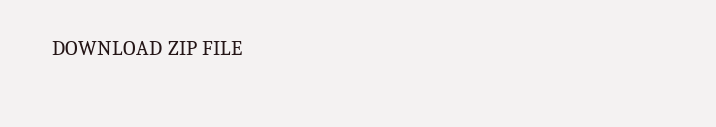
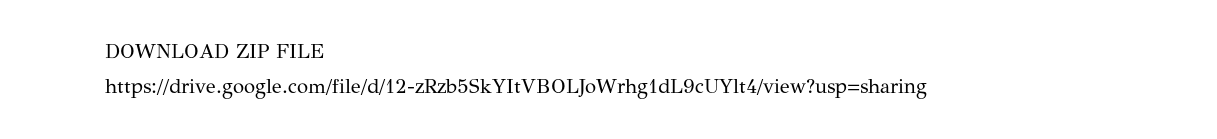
(243, 48) none -> [105,78,927,99] https://drive.google.com/file/d/12-zRzb5SkYItVBOLJoWrhg1dL9cUYlt4/view?usp=sharing

